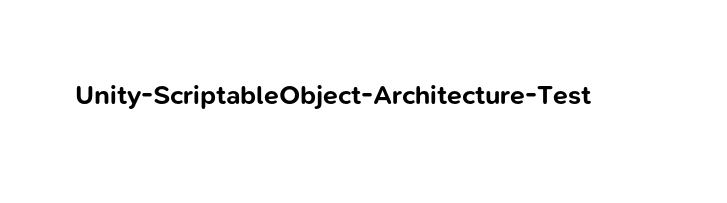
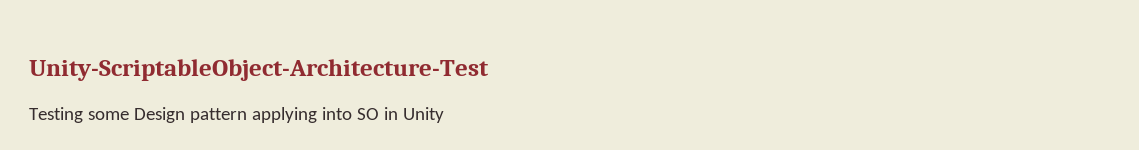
(591, 97) none -> [29,107,444,123] // Testing some Design pattern applying into SO in Unity

